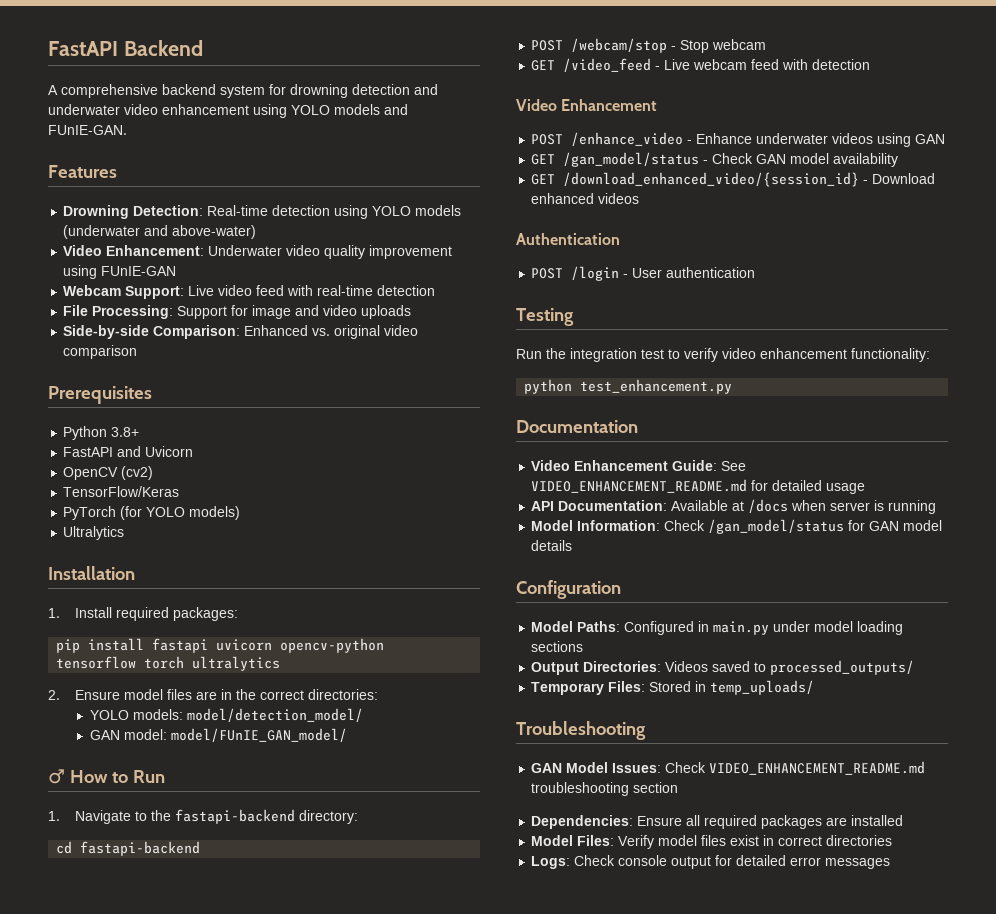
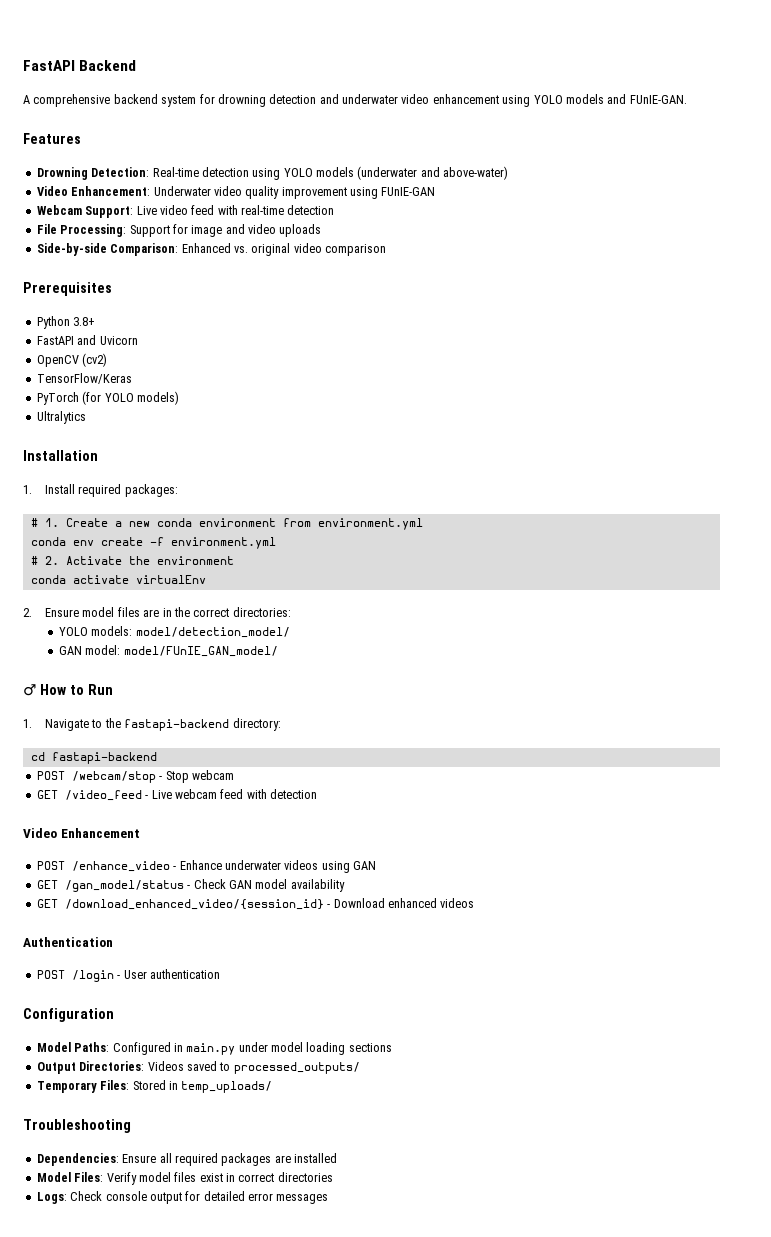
[56,638,385,653] [56,656,281,671] pip install fastapi uvicorn opencv-python tensorflow torch ultralytics -> [30,518,423,530] [30,537,276,549] [30,556,234,565] [30,575,206,584] # 1. Create a new conda environment from environment.yml // conda env create -f environment.yml // # 2. Activate the environment // conda activate virtualEnv
[516,308,574,326] [516,348,930,362] [524,379,733,394] [516,420,638,433] [531,460,747,471] [531,479,866,494] [531,499,937,514] [531,519,943,534] [531,540,573,551] // Testing // Run the integration test to verify video enhancement functionality: // python test_enhancement.py // Documentation // Video Enhancement Guide: See VIDEO_ENHANCEMENT_README.md for detailed usage // API Documentation: Available at /docs when server is running // Model Information: Check /gan_model/status for GAN model details -> (220, 974) none
[531,761,926,775] [531,782,679,796] // GAN Model Issues: Check VIDEO_ENHANCEMENT_README.md troubleshooting section -> (131, 1126) none

